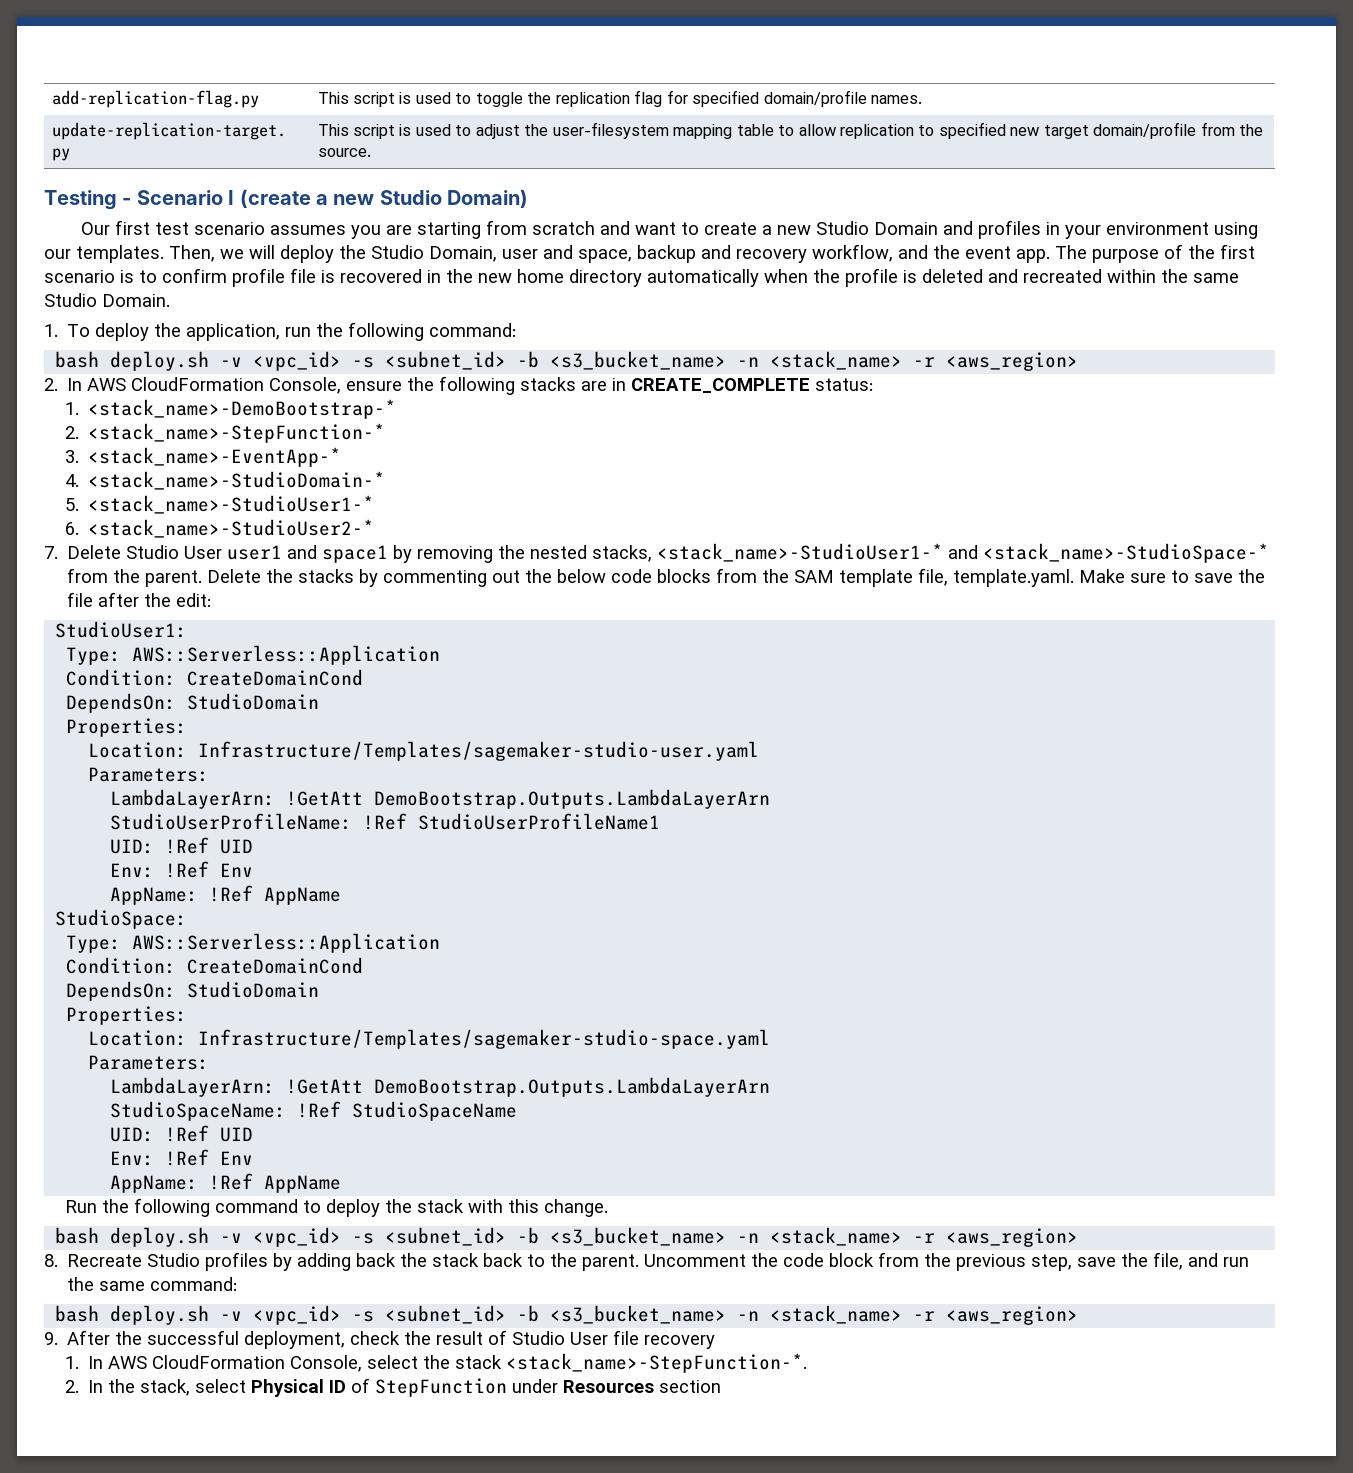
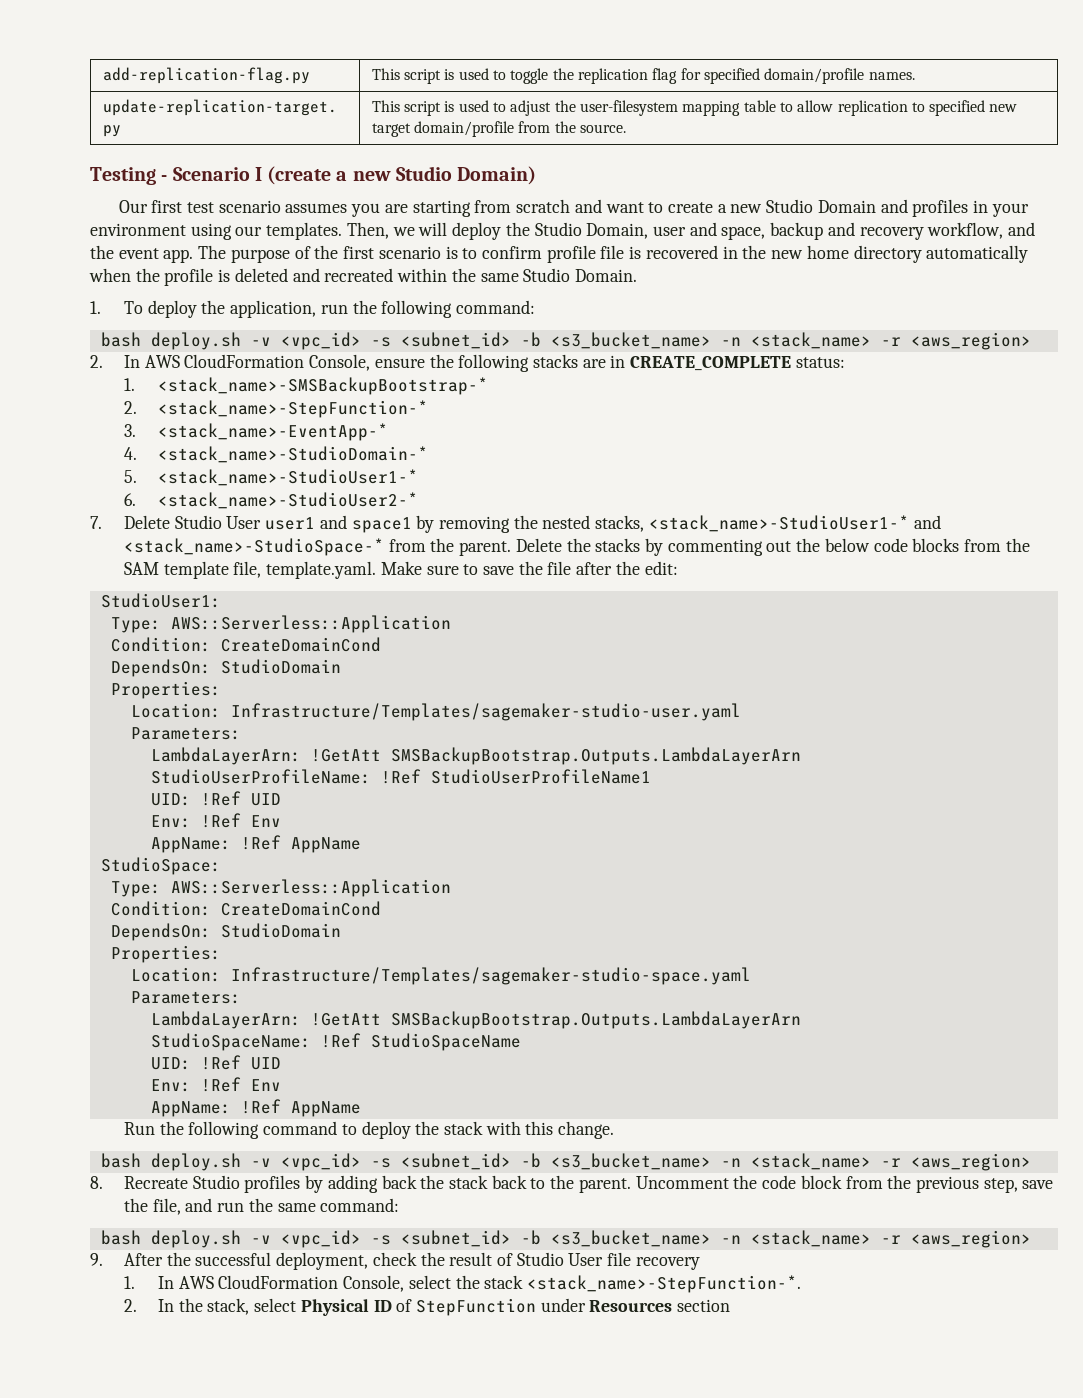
[88,399,397,419] <stack_name>-DemoBootstrap-* -> [157,377,488,395] <stack_name>-SMSBackupBootstrap-*
[374,789,771,809] DemoBootstrap.Outputs.LambdaLayerArn -> [390,747,801,765] SMSBackupBootstrap.Outputs.LambdaLayerArn
[374,1077,771,1097] DemoBootstrap.Outputs.LambdaLayerArn -> [390,1011,801,1029] SMSBackupBootstrap.Outputs.LambdaLayerArn

